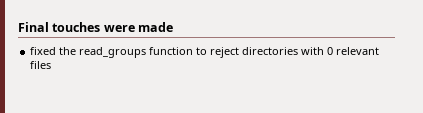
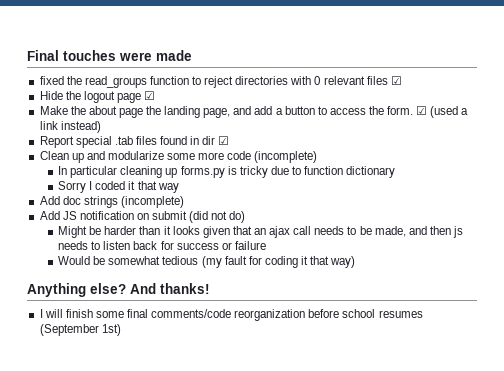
(52, 65) none -> [390,76,402,85] [39,91,156,103] [39,106,469,118] [39,121,101,133] [39,136,230,148] [39,151,318,163] [58,166,396,178] [58,181,179,193] [39,196,184,208] [39,211,246,223] [58,226,463,238] [58,241,266,250] [58,256,356,268] [27,283,210,297] [39,309,423,321] [39,324,121,336] ☑ // Hide the logout page ☑ // Make the about page the landing page, and add a button to access the form. ☑ (used a link instead) // Report special .tab files found in dir ☑ // Clean up and modularize some more code (incomplete) // In particular cleaning up forms.py is tricky due to function dictionary // Sorry I coded it that way // Add doc strings (incomplete) // Add JS notification on submit (did not do) // Might be harder than it looks given that an ajax call needs to be made, and then js needs to listen back for success or failure // Would be somewhat tedious (my fault for coding it that way) // Anything else? And thanks! // I will finish some final comments/code reorganization before school resumes (September 1st)

